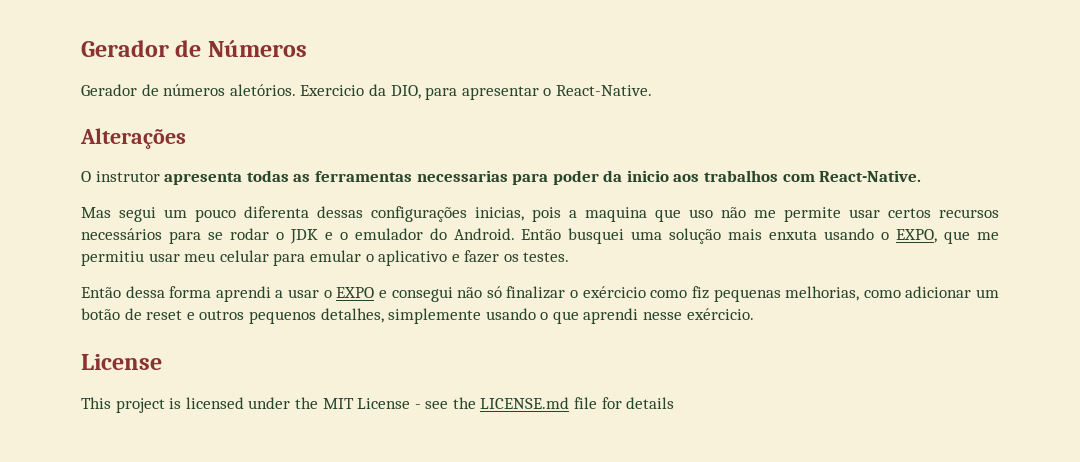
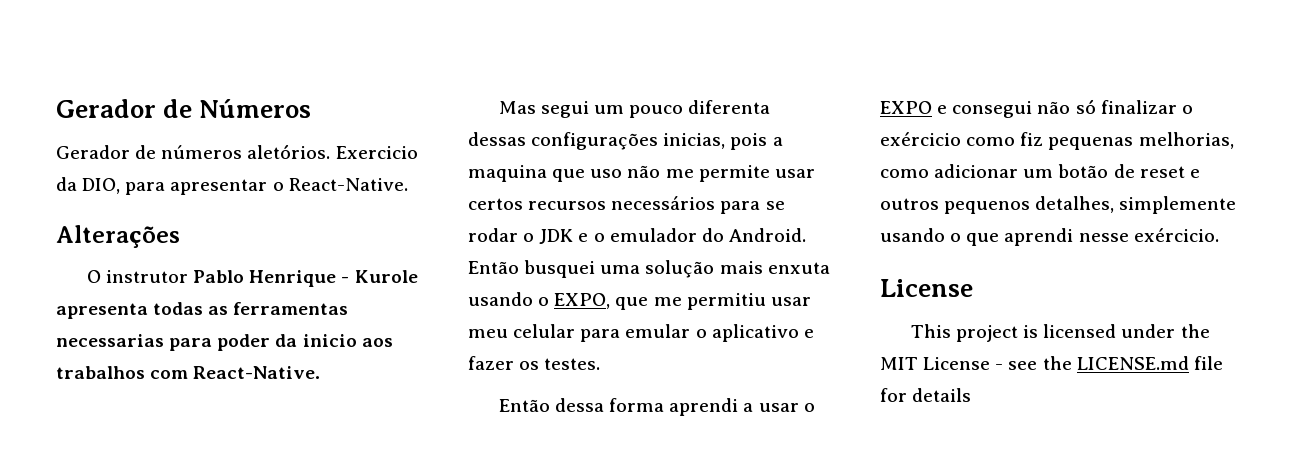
(160, 176) none -> [193,270,418,287] Pablo Henrique - Kurole

